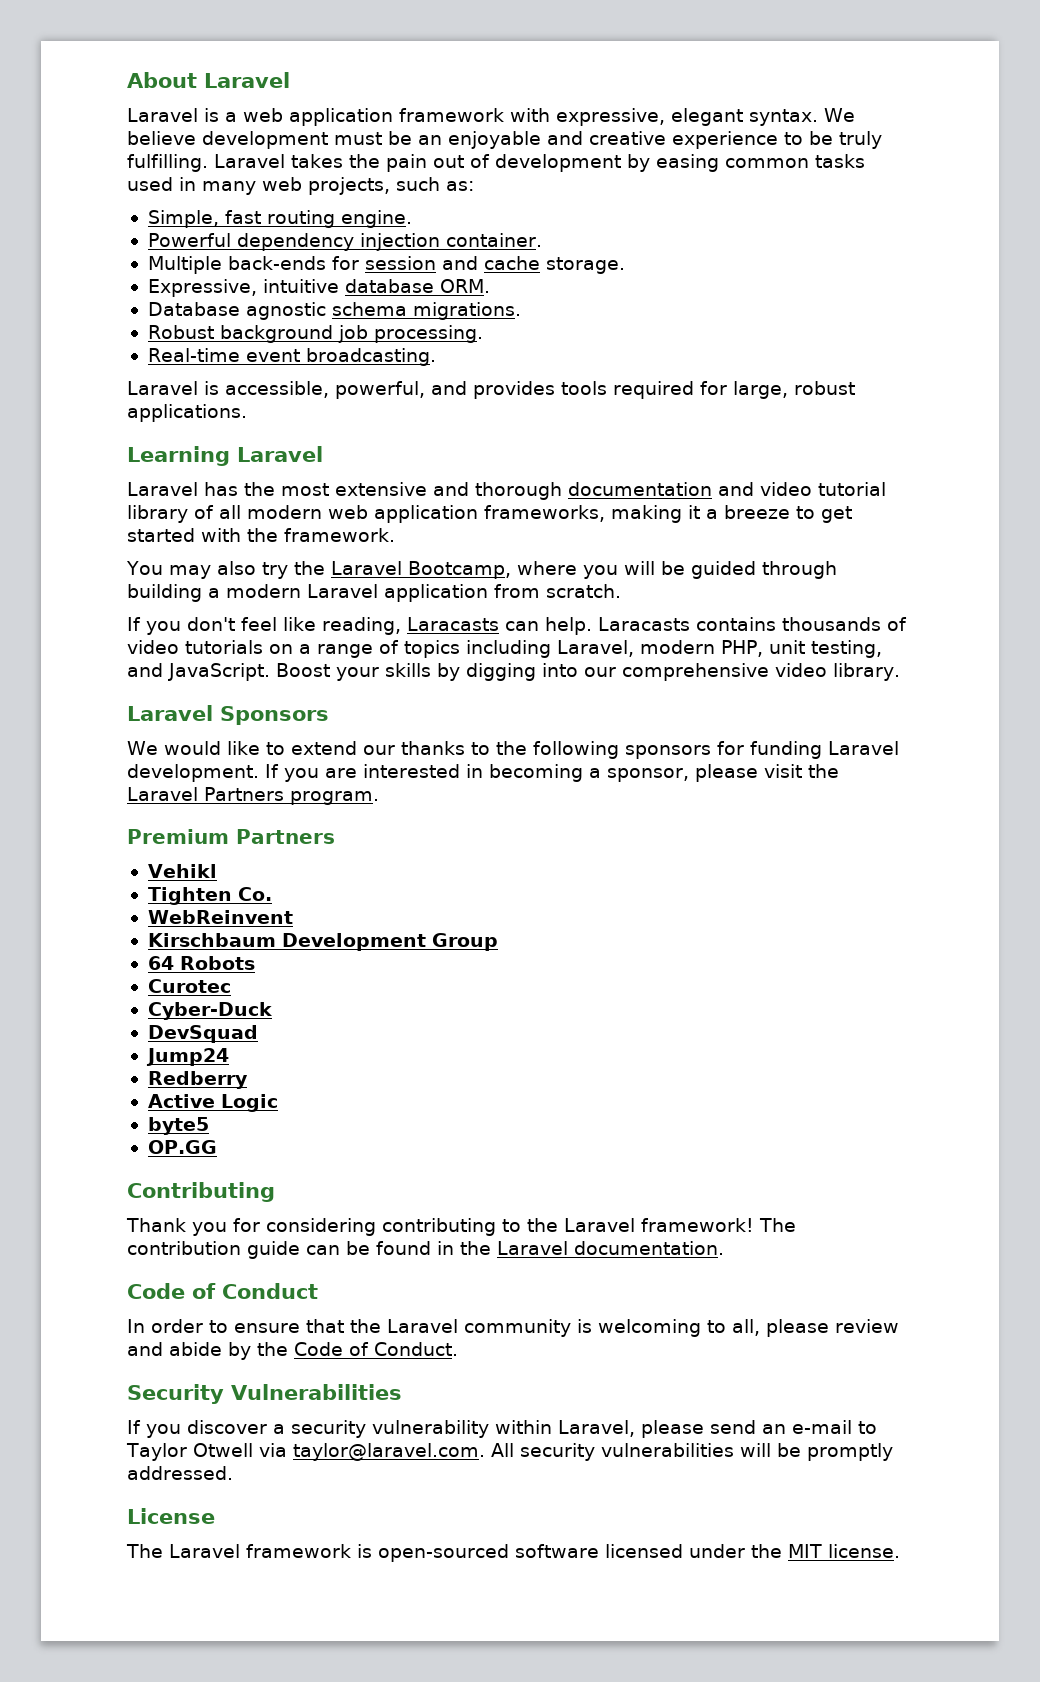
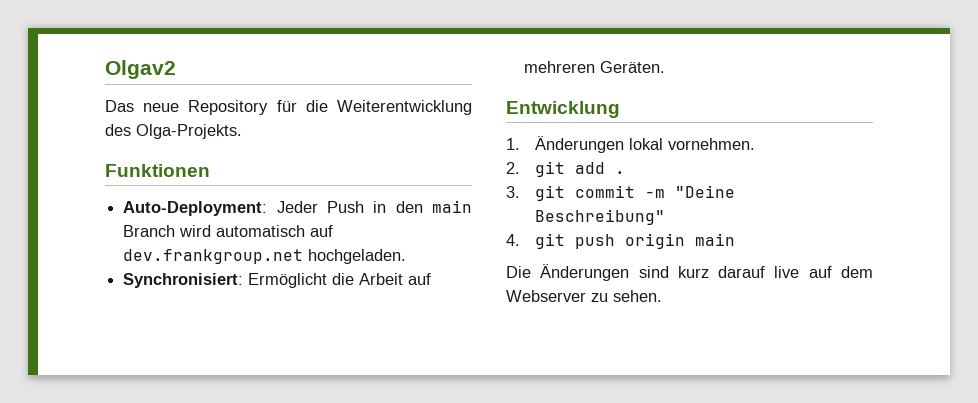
[127,72,290,88] [127,108,855,126] [127,131,882,149] [127,154,865,172] [127,177,474,195] [147,210,412,228] [147,233,542,251] [147,256,625,274] [147,279,490,297] [147,302,521,320] [147,325,483,343] [147,348,436,366] [127,381,855,399] [127,404,247,422] [127,446,323,466] [127,482,886,500] [127,505,852,523] [127,528,395,542] [126,561,837,579] [127,584,621,602] [127,617,907,635] [127,640,882,658] [127,663,900,681] [127,705,329,725] [127,741,899,759] [127,764,839,782] [127,787,379,805] [127,829,335,844] [147,864,217,878] [147,887,272,905] [147,910,293,924] [147,933,498,951] [147,956,255,970] [147,979,231,993] [147,1002,272,1020] [147,1025,258,1043] [145,1048,229,1066] [147,1071,248,1089] [147,1094,278,1112] [147,1117,209,1135] [147,1140,217,1154] [127,1182,275,1202] [126,1218,796,1236] [127,1241,724,1259] [127,1283,318,1299] [127,1319,899,1337] [127,1342,458,1360] [127,1384,402,1404] [127,1420,877,1438] [126,1443,893,1461] [127,1466,233,1480] [127,1508,215,1524] [126,1544,900,1562] About Laravel // Laravel is a web application framework with expressive, elegant syntax. We believe development must be an enjoyable and creative experience to be truly fulfilling. Laravel takes the pain out of development by easing common tasks used in many web projects, such as: // Simple, fast routing engine. // Powerful dependency injection container. // Multiple back-ends for session and cache storage. // Expressive, intuitive database ORM. // Database agnostic schema migrations. // Robust background job processing. // Real-time event broadcasting. // Laravel is accessible, powerful, and provides tools required for large, robust applications. // Learning Laravel // Laravel has the most extensive and thorough documentation and video tutorial library of all modern web application frameworks, making it a breeze to get started with the framework. // You may also try the Laravel Bootcamp, where you will be guided through building a modern Laravel application from scratch. // If you don't feel like reading, Laracasts can help. Laracasts contains thousands of video tutorials on a range of topics including Laravel, modern PHP, unit testing, and JavaScript. Boost your skills by digging into our comprehensive video library. // Laravel Sponsors // We would like to extend our thanks to the following sponsors for funding Laravel development. If you are interested in becoming a sponsor, please visit the Laravel Partners program. // Premium Partners // Vehikl // Tighten Co. // WebReinvent // Kirschbaum Development Group // 64 Robots // Curotec // Cyber-Duck // DevSquad // Jump24 // Redberry // Active Logic // byte5 // OP.GG // Contributing // Thank you for considering contributing to the Laravel framework! The contribution guide can be found in the Laravel documentation. // Code of Conduct // In order to ensure that the Laravel community is welcoming to all, please review and abide by the Code of Conduct. // Security Vulnerabilities // If you discover a security vulnerability within Laravel, please send an e-mail to Taylor Otwell via taylor@laravel.com. All security vulnerabilities will be promptly addressed. // License // The Laravel framework is open-sourced software licensed under the MIT license. -> [105,60,176,79] [105,100,472,115] [105,124,242,139] [105,164,210,177] [123,200,472,216] [123,225,334,237] [123,249,407,264] [123,273,432,288] [524,61,666,73] [506,101,620,118] [506,136,755,153] [506,161,625,177] [506,185,735,201] [534,209,665,225] [506,233,735,249] [506,264,873,281] [506,290,662,302] Olgav2 // Das neue Repository für die Weiterentwicklung des Olga-Projekts. // Funktionen // Auto-Deployment: Jeder Push in den main Branch wird automatisch auf dev.frankgroup.net hochgeladen. // Synchronisiert: Ermöglicht die Arbeit auf mehreren Geräten. // Entwicklung // 1. Änderungen lokal vornehmen. // 2. git add . // 3. git commit -m "Deine Beschreibung" // 4. git push origin main // Die Änderungen sind kurz darauf live auf dem Webserver zu sehen.

